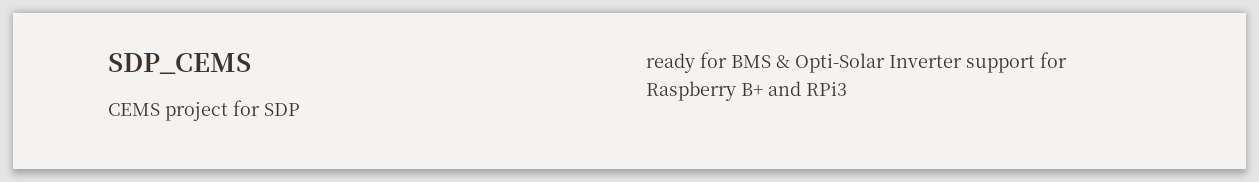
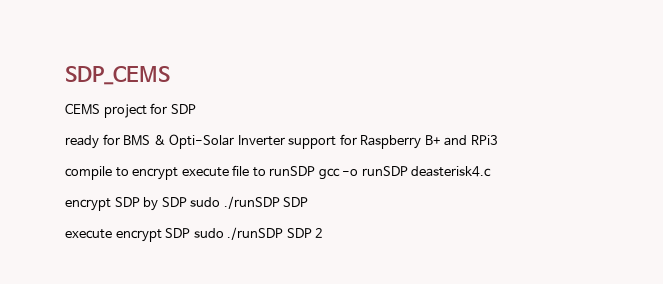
(847, 88) none -> [65,165,492,180] [65,196,309,211] [65,227,324,242] // compile to encrypt execute file to runSDP gcc -o runSDP deasterisk4.c // encrypt SDP by SDP sudo ./runSDP SDP // execute encrypt SDP sudo ./runSDP SDP 2

